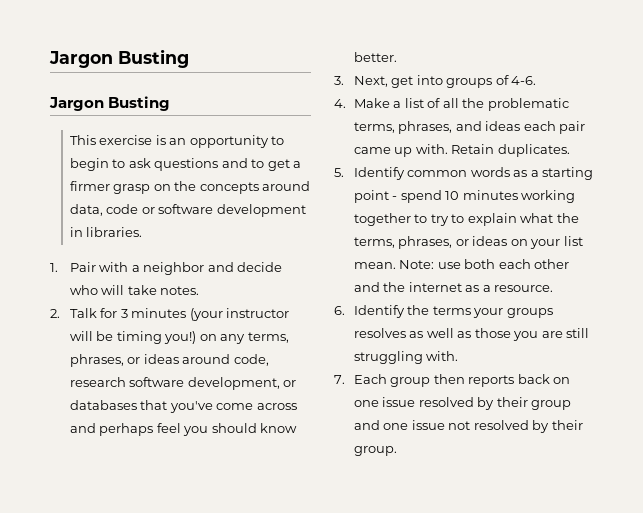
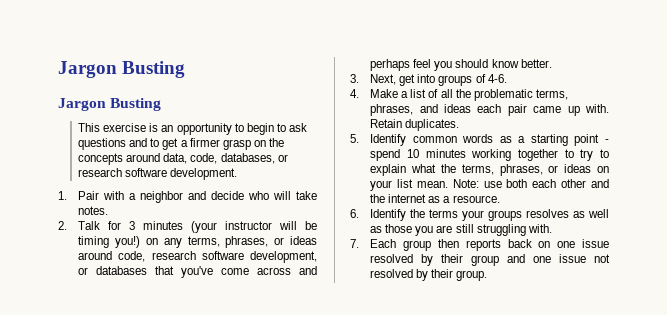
[106,204,306,217] [69,227,143,237] code or software development in libraries. -> [190,153,288,164] [78,168,238,180] code, databases, or research software development.

